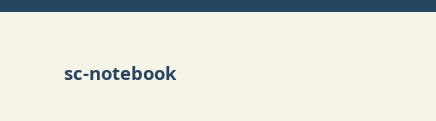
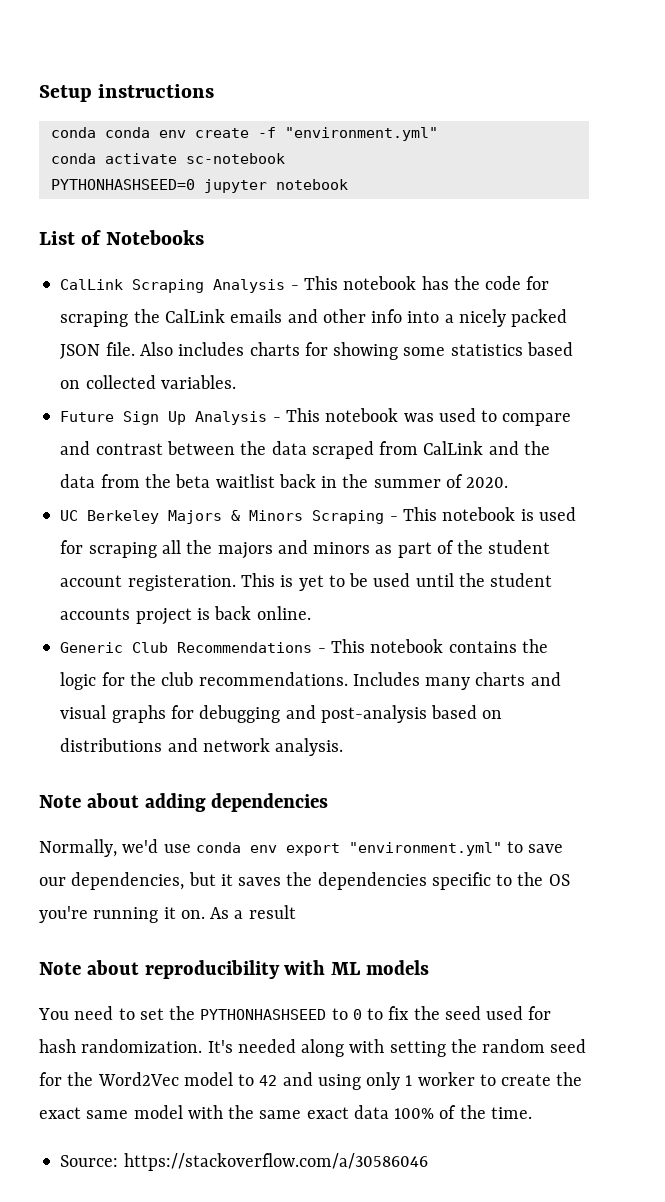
[64,66,177,80] sc-notebook -> [39,84,215,102] [50,127,438,141] [50,153,285,164] [50,179,348,193] [39,230,205,245] [60,276,550,293] [60,309,568,327] [60,342,573,360] [60,375,236,389] [60,408,572,426] [60,441,550,459] [60,474,509,488] [60,507,576,524] [60,540,551,559] [60,573,553,591] [60,606,311,625] [60,639,548,653] [60,672,561,690] [60,705,503,723] [60,738,344,756] [39,793,329,812] [39,839,564,857] [39,872,570,890] [39,905,296,923] [39,960,430,979] [38,1006,552,1020] [39,1039,587,1057] [39,1072,583,1090] [39,1105,532,1119] [60,1153,428,1171] Setup instructions // conda conda env create -f "environment.yml" // conda activate sc-notebook // PYTHONHASHSEED=0 jupyter notebook // List of Notebooks // CalLink Scraping Analysis - This notebook has the code for scraping the CalLink emails and other info into a nicely packed JSON file. Also includes charts for showing some statistics based on collected variables. // Future Sign Up Analysis - This notebook was used to compare and contrast between the data scraped from CalLink and the data from the beta waitlist back in the summer of 2020. // UC Berkeley Majors & Minors Scraping - This notebook is used for scraping all the majors and minors as part of the student account registeration. This is yet to be used until the student accounts project is back online. // Generic Club Recommendations - This notebook contains the logic for the club recommendations. Includes many charts and visual graphs for debugging and post-analysis based on distributions and network analysis. // Note about adding dependencies // Normally, we'd use conda env export "environment.yml" to save our dependencies, but it saves the dependencies specific to the OS you're running it on. As a result // Note about reproducibility with ML models // You need to set the PYTHONHASHSEED to 0 to fix the seed used for hash randomization. It's needed along with setting the random seed for the Word2Vec model to 42 and using only 1 worker to create the exact same model with the same exact data 100% of the time. // Source: https://stackoverflow.com/a/30586046

